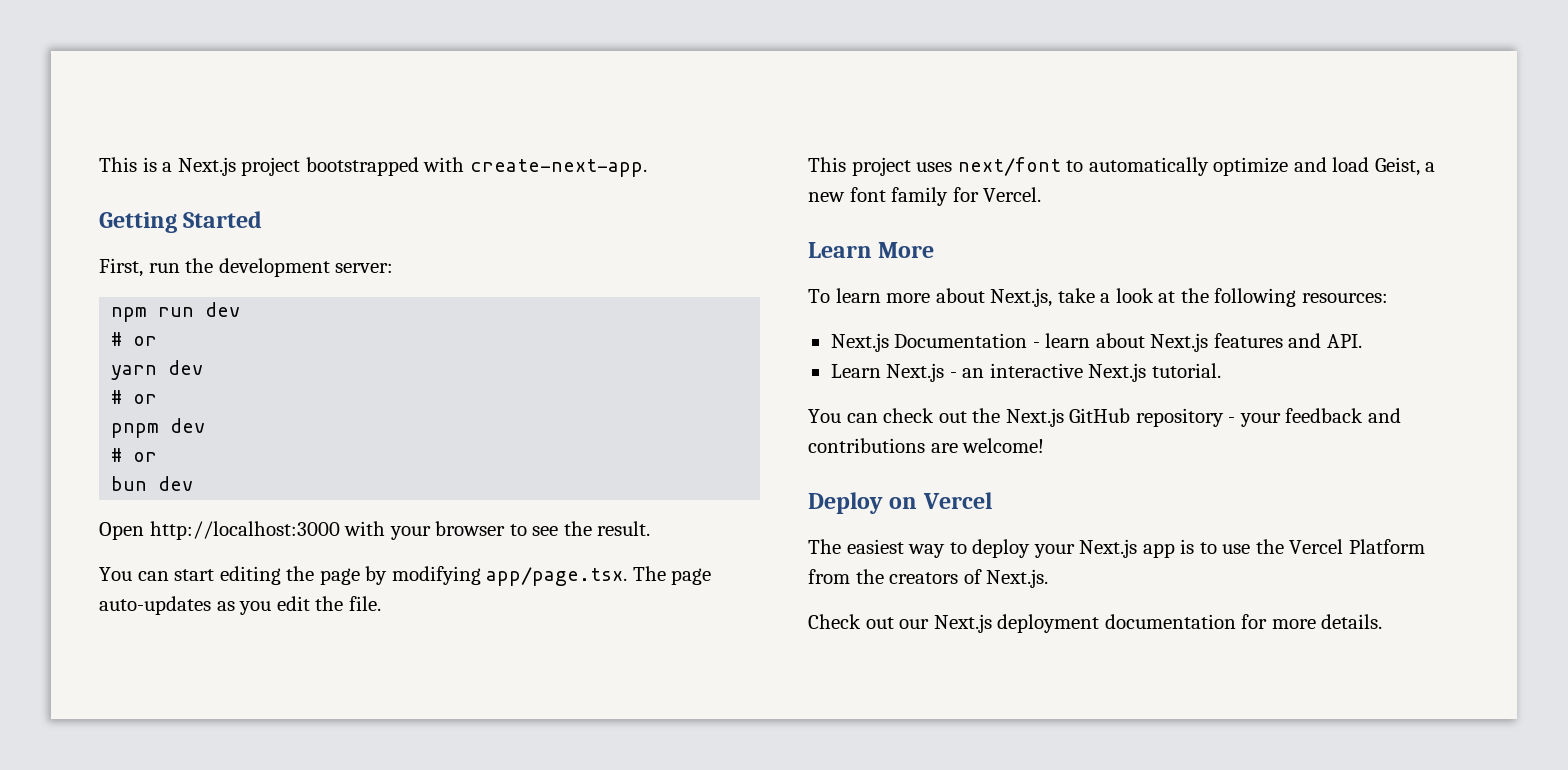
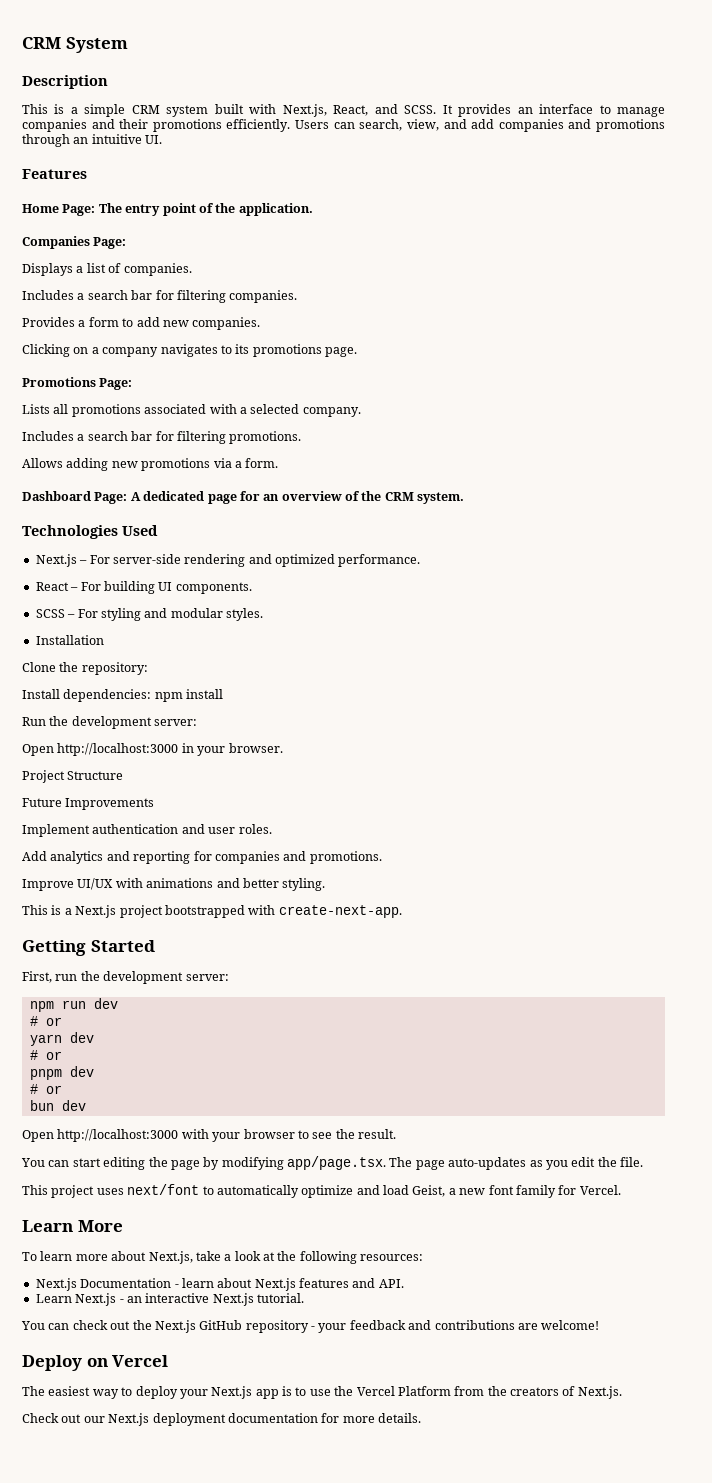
(99, 164) none -> [22,37,128,53] [22,75,108,89] [22,104,666,117] [22,119,666,132] [22,134,163,147] [22,169,87,179] [22,203,313,216] [22,236,127,249] [22,263,192,276] [22,290,298,303] [22,317,261,330] [22,344,357,357] [22,377,133,390] [22,404,361,417] [22,431,302,444] [22,458,279,471] [22,491,465,504] [22,525,158,539] [35,554,421,567] [35,581,252,594] [35,608,263,621] [35,635,104,645] [22,662,148,675] [22,689,224,702] [22,716,198,729] [22,743,283,756] [22,770,124,783] [22,798,155,810] [22,824,272,837] [22,851,382,864] [22,878,326,891] CRM System // Description // This is a simple CRM system built with Next.js, React, and SCSS. It provides an interface to manage companies and their promotions efficiently. Users can search, view, and add companies and promotions through an intuitive UI. // Features // Home Page: The entry point of the application. // Companies Page: // Displays a list of companies. // Includes a search bar for filtering companies. // Provides a form to add new companies. // Clicking on a company navigates to its promotions page. // Promotions Page: // Lists all promotions associated with a selected company. // Includes a search bar for filtering promotions. // Allows adding new promotions via a form. // Dashboard Page: A dedicated page for an overview of the CRM system. // Technologies Used // Next.js – For server-side rendering and optimized performance. // React – For building UI components. // SCSS – For styling and modular styles. // Installation // Clone the repository: // Install dependencies: npm install // Run the development server: // Open http://localhost:3000 in your browser. // Project Structure // Future Improvements // Implement authentication and user roles. // Add analytics and reporting for companies and promotions. // Improve UI/UX with animations and better styling. //

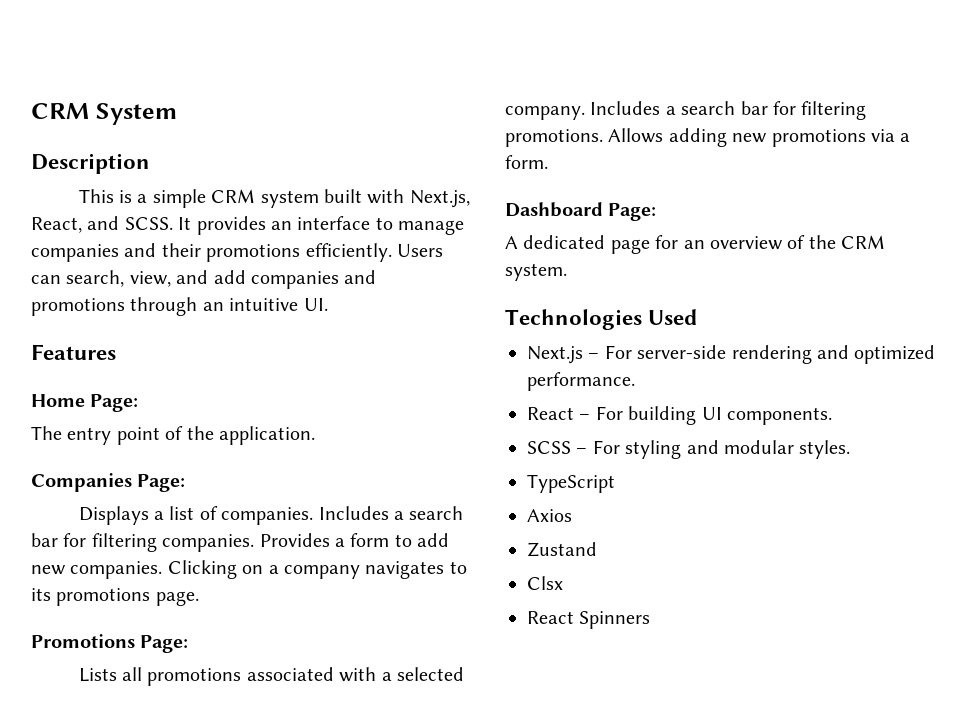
(96, 210) none -> (139, 403) //
(192, 269) // -> (314, 516) none
(298, 296) // -> (255, 543) none
(261, 323) // -> (163, 570) none
(361, 412) // -> (585, 113) none
(302, 437) // -> (603, 138) none
(128, 498) none -> (657, 212) //
[35,635,104,645] [22,662,148,675] [22,689,224,702] [22,716,198,729] [22,743,283,756] [22,770,124,783] [22,798,155,810] [22,824,272,837] [22,851,382,864] [22,878,326,891] [22,905,402,918] [22,940,155,956] [22,971,229,984] [29,998,118,1012] [29,1016,62,1026] [29,1032,94,1046] [29,1050,62,1060] [29,1066,94,1080] [29,1084,62,1094] [29,1100,86,1111] [22,1129,396,1142] [21,1156,643,1170] [22,1184,621,1198] [22,1220,123,1232] [22,1251,424,1264] [35,1278,404,1291] [35,1293,304,1306] [21,1320,600,1333] [22,1355,169,1371] [22,1386,622,1399] [22,1413,421,1426] Installation // Clone the repository: // Install dependencies: npm install // Run the development server: // Open http://localhost:3000 in your browser. // Project Structure // Future Improvements // Implement authentication and user roles. // Add analytics and reporting for companies and promotions. // Improve UI/UX with animations and better styling. // This is a Next.js project bootstrapped with create-next-app. // Getting Started // First, run the development server: // npm run dev // # or // yarn dev // # or // pnpm dev // # or // bun dev // Open http://localhost:3000 with your browser to see the result. // You can start editing the page by modifying app/page.tsx. The page auto-updates as you edit the file. // This project uses next/font to automatically optimize and load Geist, a new font family for Vercel. // Learn More // To learn more about Next.js, take a look at the following resources: // Next.js Documentation - learn about Next.js features and API. // Learn Next.js - an interactive Next.js tutorial. // You can check out the Next.js GitHub repository - your feedback and contributions are welcome! // Deploy on Vercel // The easiest way to deploy your Next.js app is to use the Vercel Platform from the creators of Next.js. // Check out our Next.js deployment documentation for more details. -> [527,474,615,493] [527,509,572,522] [527,542,597,557] [527,576,563,590] [527,611,651,629] TypeScript // Axios // Zustand // Clsx // React Spinners

